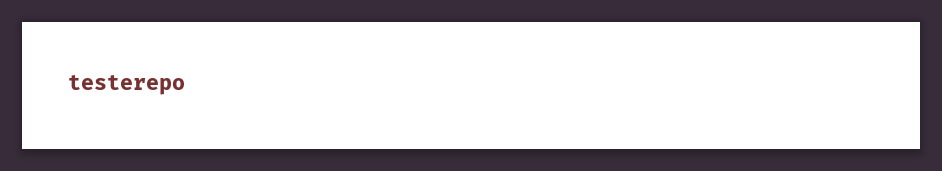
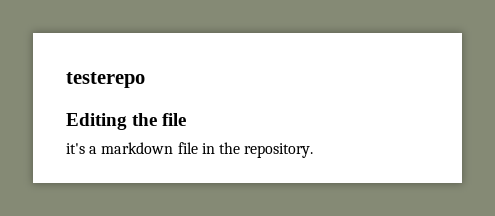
(185, 85) none -> [66,113,187,130] [66,142,314,158] // Editing the file // it's a markdown file in the repository.

